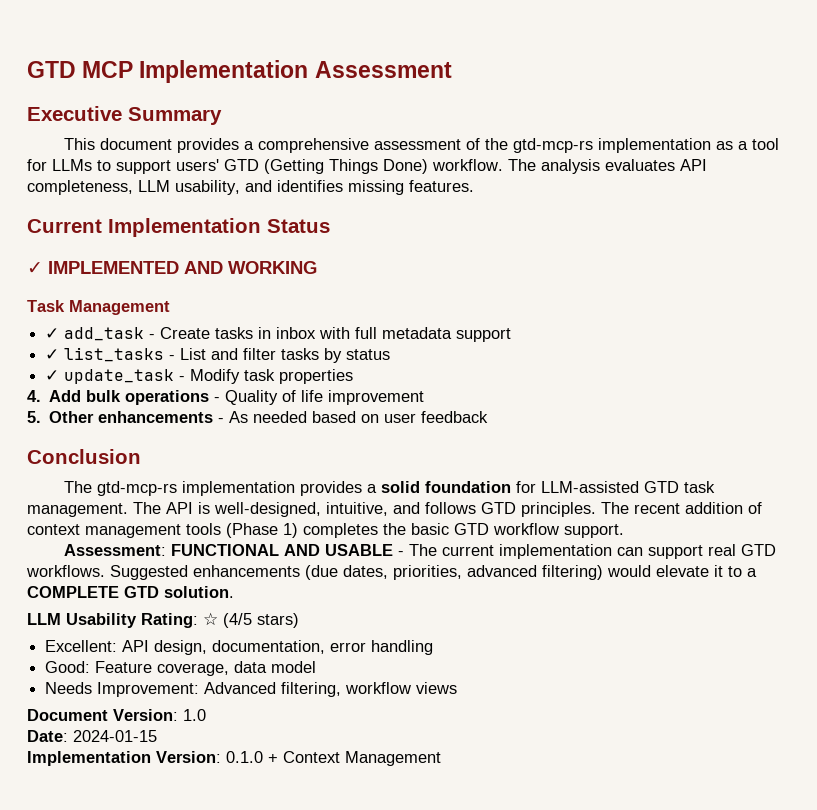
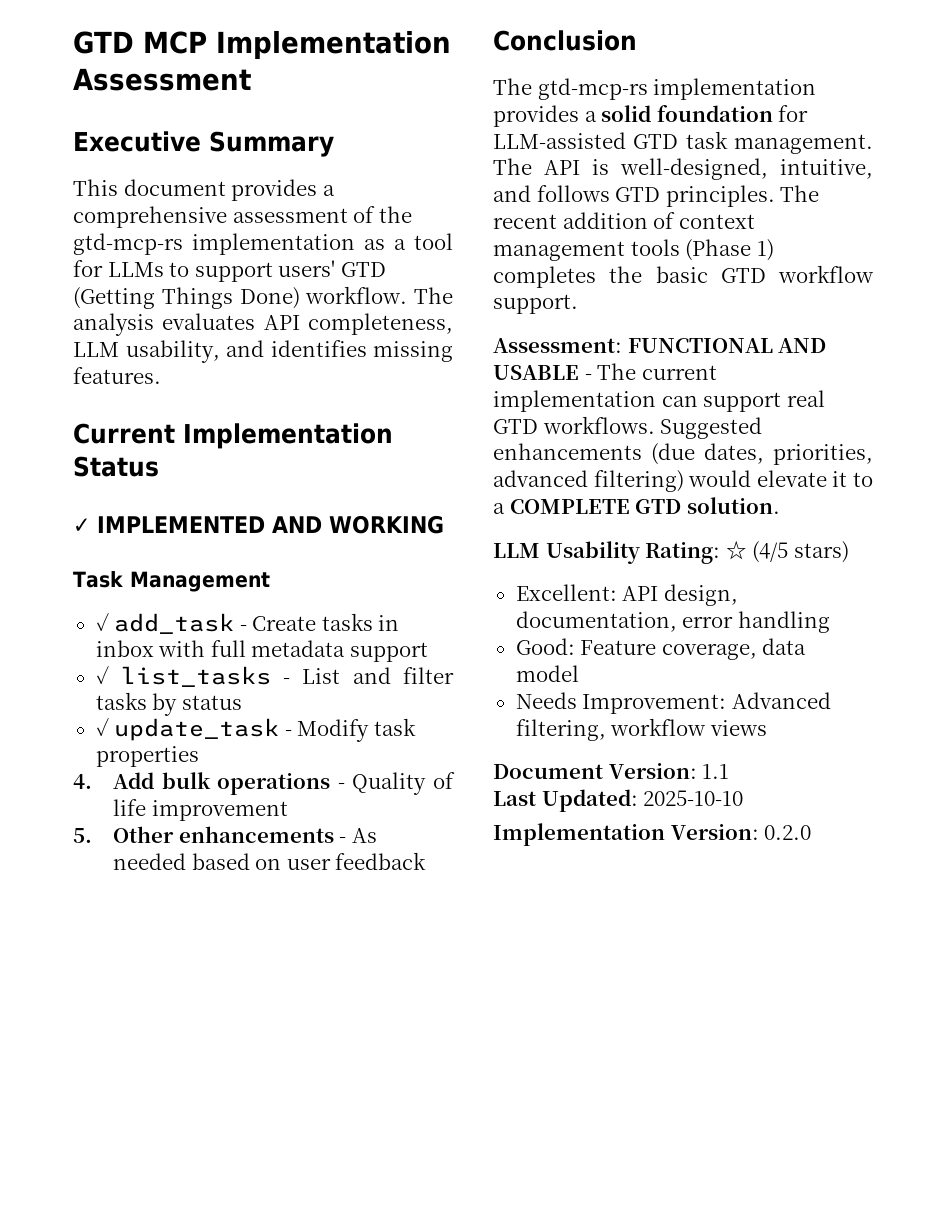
[183,709,206,721] [27,730,157,742] [27,751,441,766] 1.0 // Date: 2024-01-15 // Implementation Version: 0.1.0 + Context Management -> [702,764,730,779] [493,789,744,812] [493,823,812,846] 1.1 // Last Updated: 2025-10-10 // Implementation Version: 0.2.0

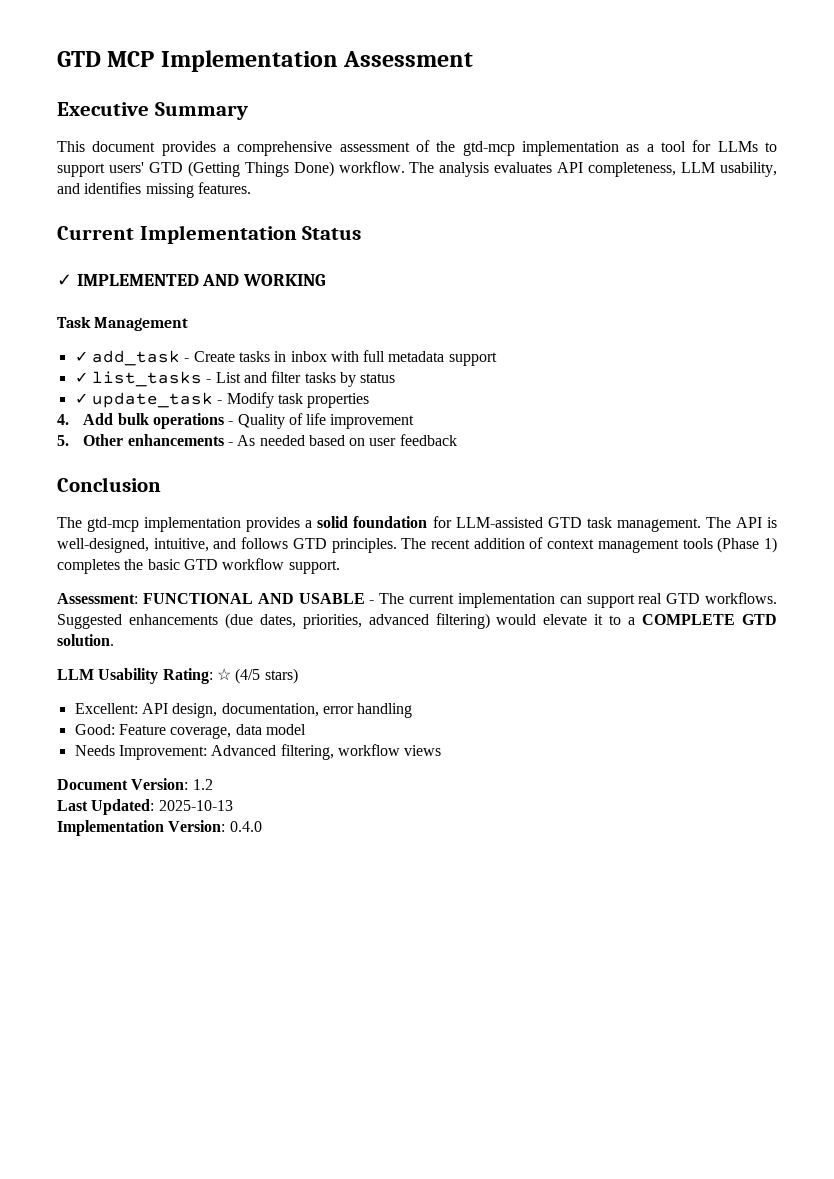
[73,233,183,255] gtd-mcp-rs -> [462,141,515,156] gtd-mcp
[537,78,648,100] gtd-mcp-rs -> [87,517,140,532] gtd-mcp
[702,764,730,779] 1.1 -> [192,779,213,790] 1.2
[643,790,744,806] 2025-10-10 -> [158,800,233,811] 2025-10-13
[764,825,812,840] 0.2.0 -> [229,821,262,832] 0.4.0

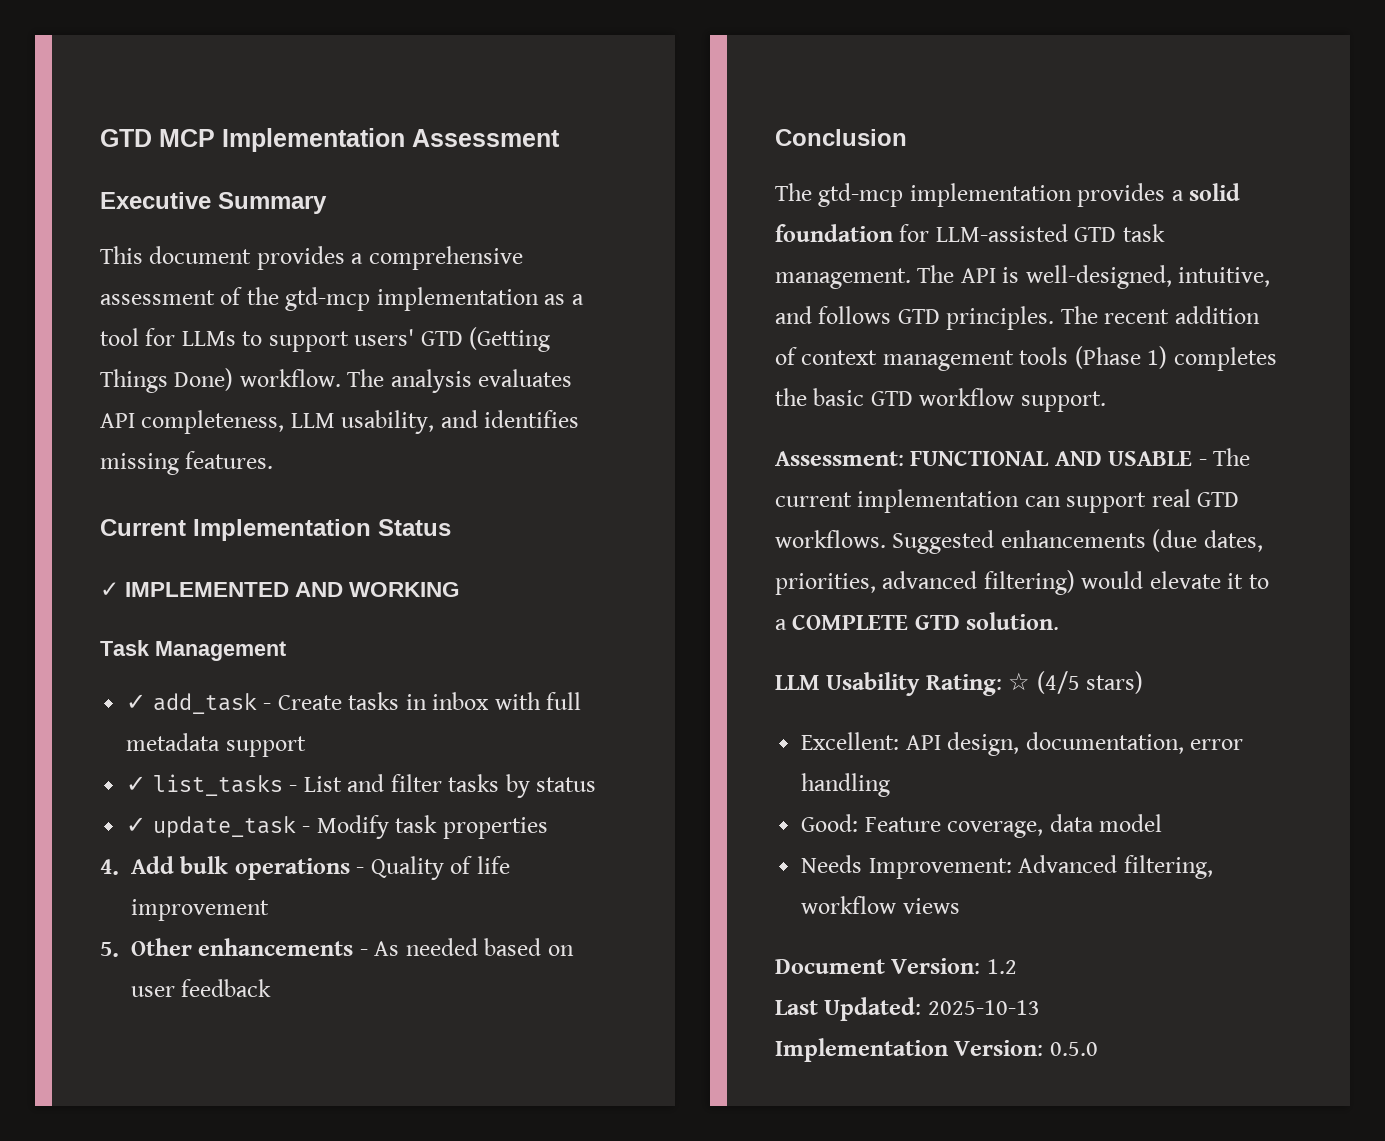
[229,821,262,832] 0.4.0 -> [1049,1042,1098,1056] 0.5.0

